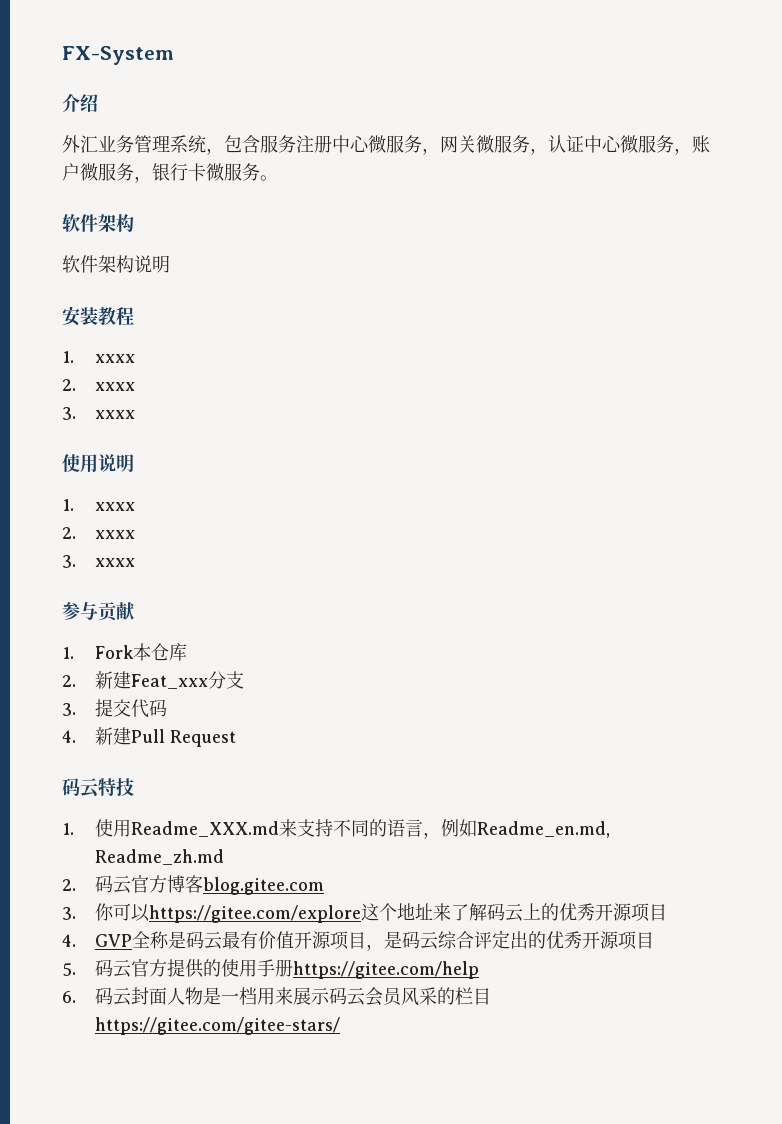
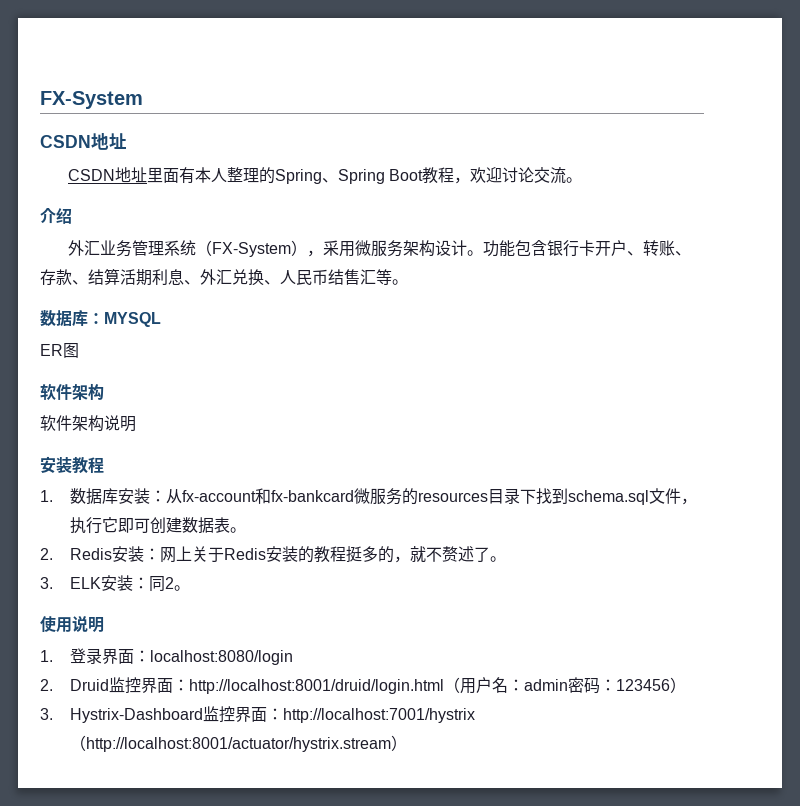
[62,46,174,65] FX-System -> [40,91,143,109] [40,133,127,150] [67,167,583,184] FX-System // CSDN地址 // CSDN地址里面有本人整理的Spring、Spring Boot教程，欢迎讨论交流。
[206,135,710,155] [62,163,278,183] ，包含服务注册中心微服务，网关微服务，认证中心微服务，账户微服务，银行卡微服务。 -> [195,240,691,257] [40,268,408,286] [40,310,161,327] [40,343,79,358] （FX-System），采用微服务架构设计。功能包含银行卡开户、转账、存款、结算活期利息、外汇兑换、人民币结售汇等。 // 数据库：MYSQL // ER图
[95,354,136,363] [62,379,136,391] [62,407,136,420] [62,454,134,473] [62,499,136,511] [62,527,136,539] [62,555,136,568] [62,602,135,622] [62,643,188,661] [62,671,245,689] [62,699,168,718] [62,727,237,747] [62,778,134,798] [62,819,611,839] [95,849,225,865] [62,875,325,895] [62,903,668,923] [62,930,655,951] [62,959,480,979] [62,987,492,1006] [95,1017,341,1035] xxxx // 2. xxxx // 3. xxxx // 使用说明 // 1. xxxx // 2. xxxx // 3. xxxx // 参与贡献 // 1. Fork本仓库 // 2.新建Feat_xxx分支 // 3.提交代码 // 4.新建Pull Request // 码云特技 // 1.使用Readme_XXX.md来支持不同的语言，例如Readme_en.md, Readme_zh.md // 2.码云官方博客blog.gitee.com // 3.你可以https://gitee.com/explore这个地址来了解码云上的优秀开源项目 // 4. GVP全称是码云最有价值开源项目，是码云综合评定出的优秀开源项目 // 5.码云官方提供的使用手册https://gitee.com/help // 6.码云封面人物是一档用来展示码云会员风采的栏目https://gitee.com/gitee-stars/ -> [69,488,697,505] [69,517,246,534] [40,546,506,563] [40,575,190,592] [40,616,104,633] [40,648,293,665] [40,677,686,694] [40,706,475,723] [69,735,407,752] 数据库安装：从fx-account和fx-bankcard微服务的resources目录下找到schema.sql文件，执行它即可创建数据表。 // 2. Redis安装：网上关于Redis安装的教程挺多的，就不赘述了。 // 3. ELK安装：同2。 // 使用说明 // 1.登录界面：localhost:8080/login // 2. Druid监控界面：http://localhost:8001/druid/login.html（用户名：admin密码：123456） // 3. Hystrix-Dashboard监控界面：http://localhost:7001/hystrix（http://localhost:8001/actuator/hystrix.stream）

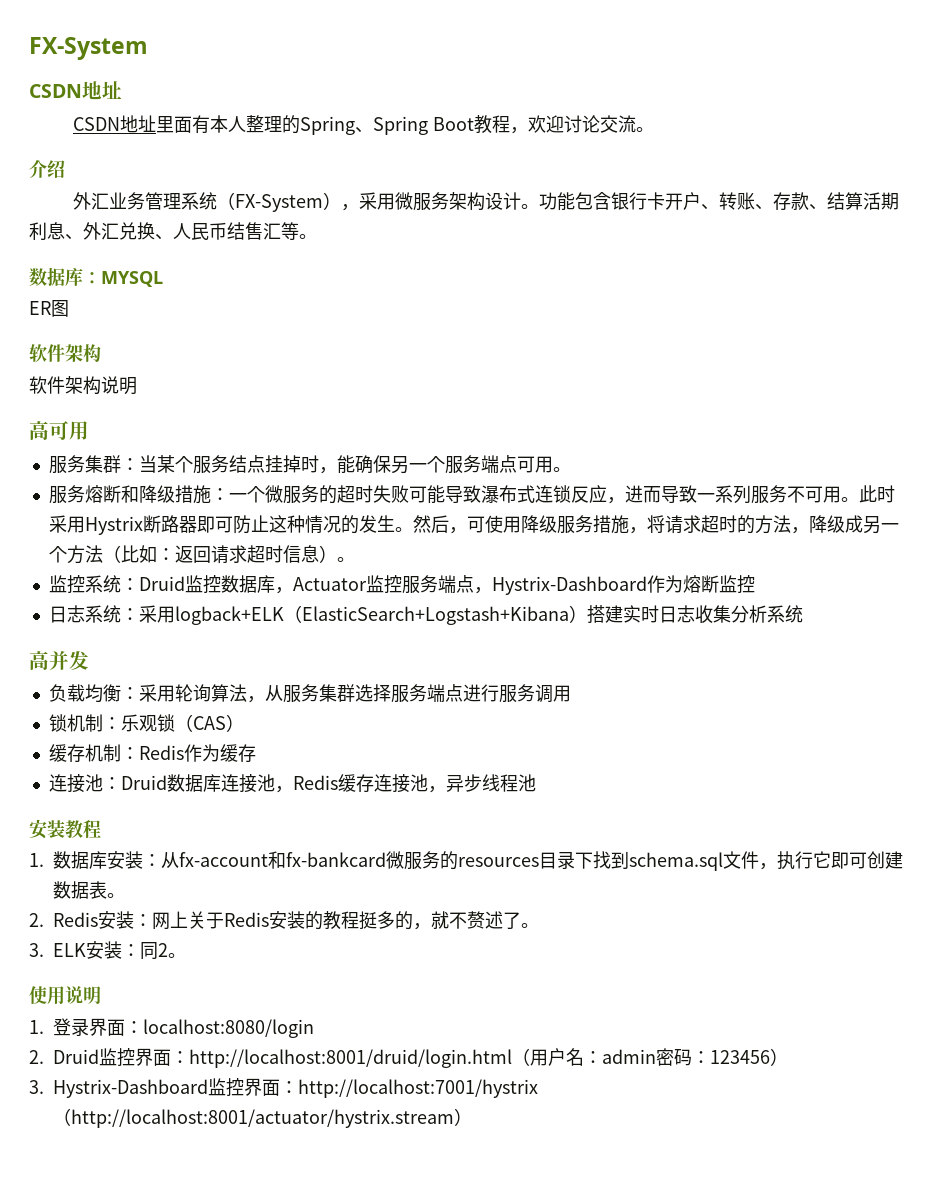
(136, 424) none -> [29,421,89,440] [48,455,571,474] [48,485,895,504] [48,515,899,535] [48,545,355,564] [48,575,755,595] [48,605,803,625] [29,650,89,670] [48,684,571,703] [48,714,244,732] [48,744,256,762] [48,774,536,793] // 高可用 // 服务集群：当某个服务结点挂掉时，能确保另一个服务端点可用。 // 服务熔断和降级措施：一个微服务的超时失败可能导致瀑布式连锁反应，进而导致一系列服务不可用。此时采用Hystrix断路器即可防止这种情况的发生。然后，可使用降级服务措施，将请求超时的方法，降级成另一个方法（比如：返回请求超时信息）。 // 监控系统：Druid监控数据库，Actuator监控服务端点，Hystrix-Dashboard作为熔断监控 // 日志系统：采用logback+ELK（ElasticSearch+Logstash+Kibana）搭建实时日志收集分析系统 // 高并发 // 负载均衡：采用轮询算法，从服务集群选择服务端点进行服务调用 // 锁机制：乐观锁（CAS） // 缓存机制：Redis作为缓存 // 连接池：Druid数据库连接池，Redis缓存连接池，异步线程池

